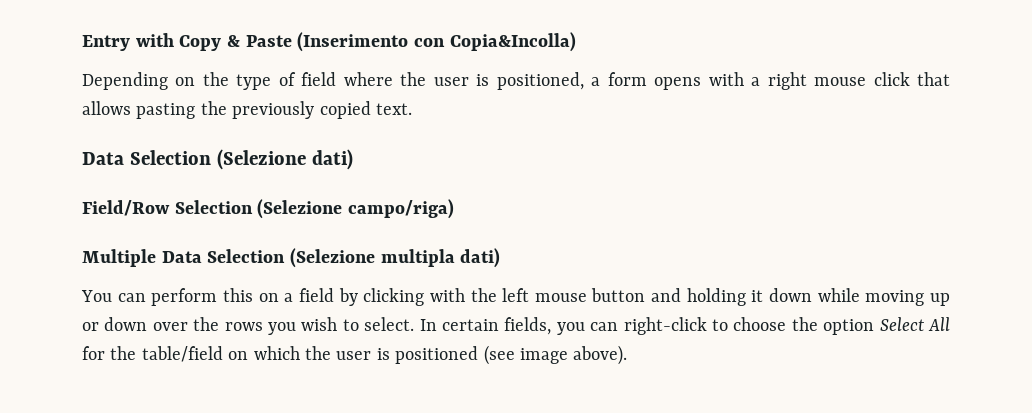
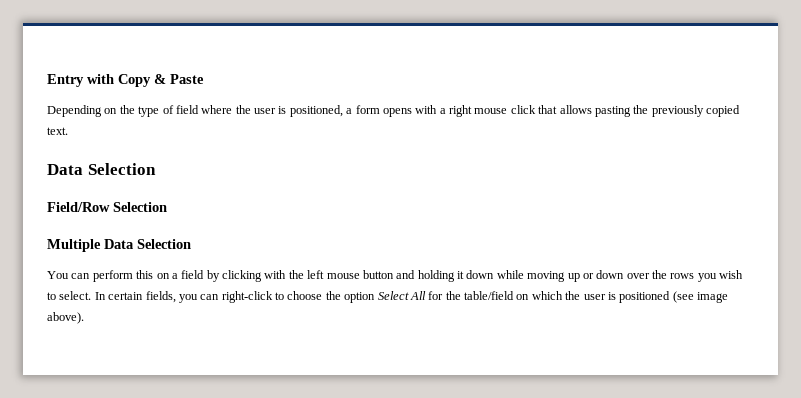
[297,32,576,52] (Inserimento con Copia&Incolla) -> (204, 79) none
[216,149,353,170] (Selezione dati) -> (156, 169) none
[257,199,455,219] (Selezione campo/riga) -> (167, 207) none
[290,248,501,268] (Selezione multipla dati) -> (191, 244) none

